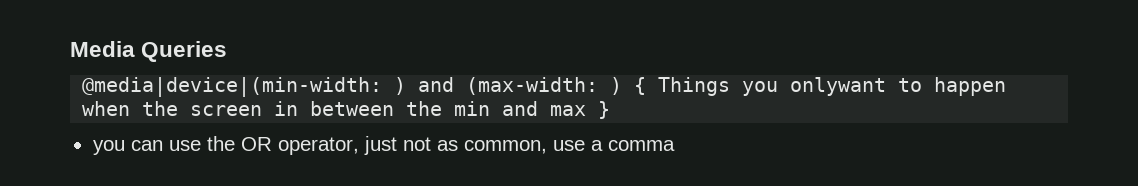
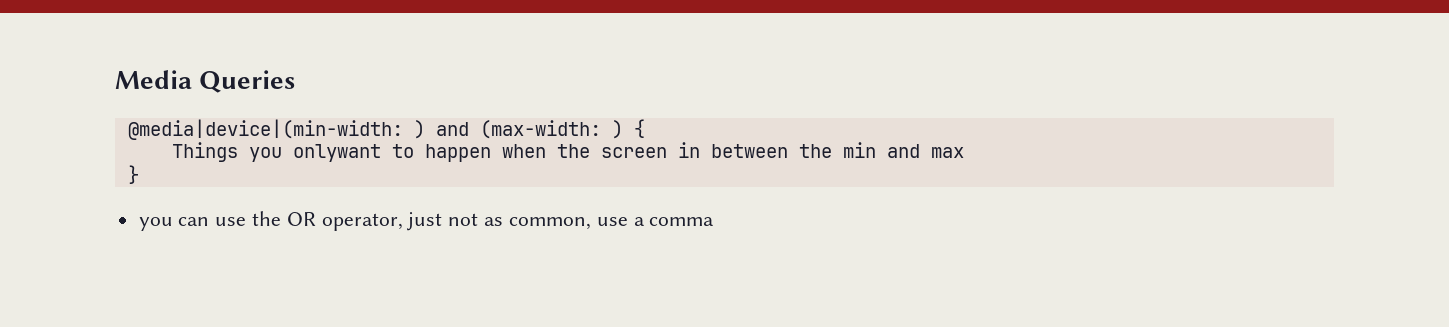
(647, 86) none -> (645, 128) //
(587, 110) none -> (964, 152) //

